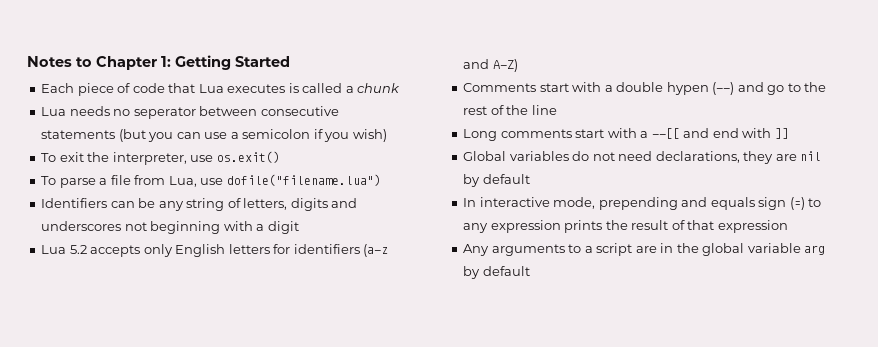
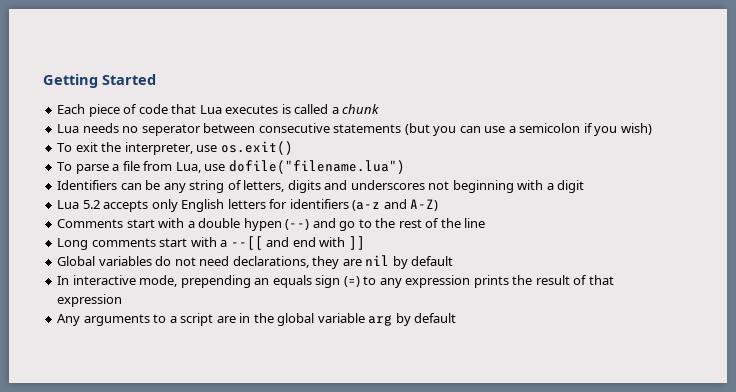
[27,56,171,70] Notes to Chapter 1: -> (43, 81) none
[681,197,708,207] and -> [254,278,270,285] an

